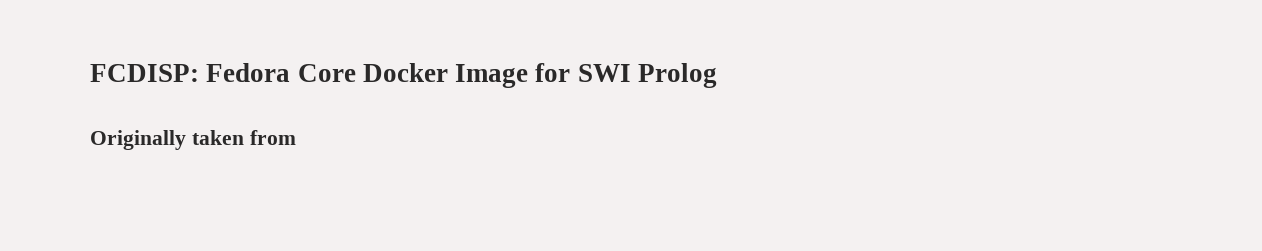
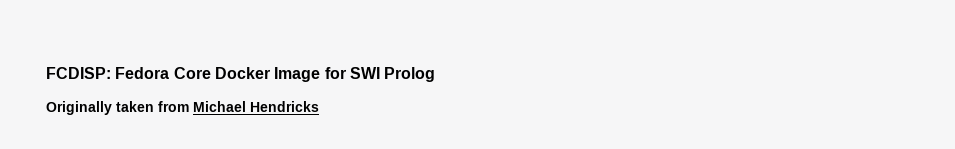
(296, 137) none -> [193,101,319,112] Michael Hendricks

